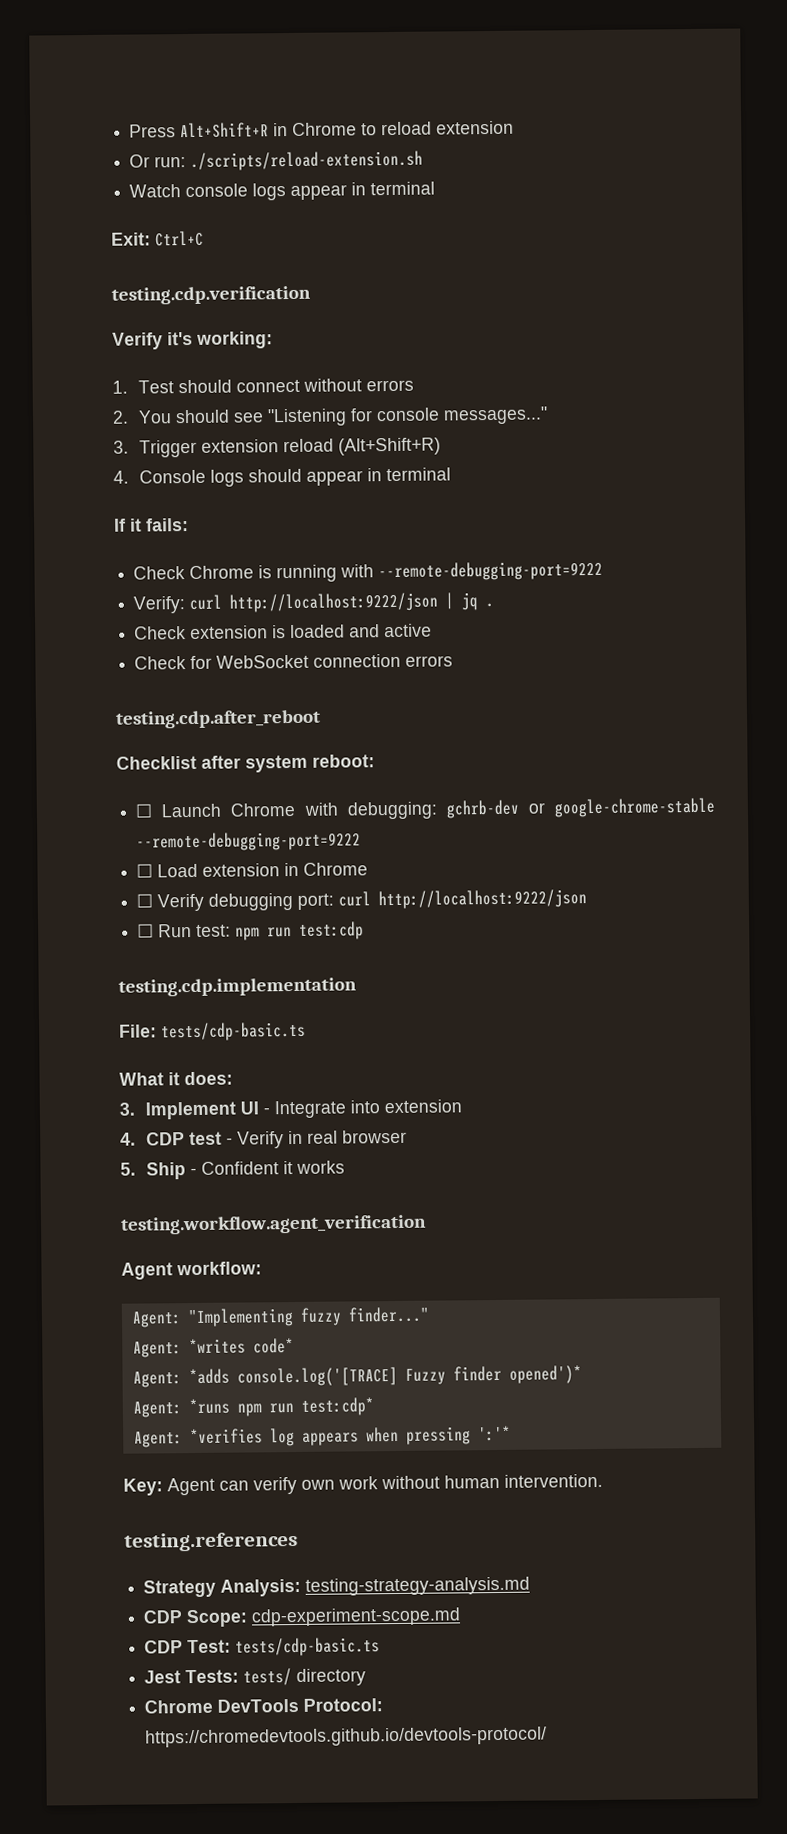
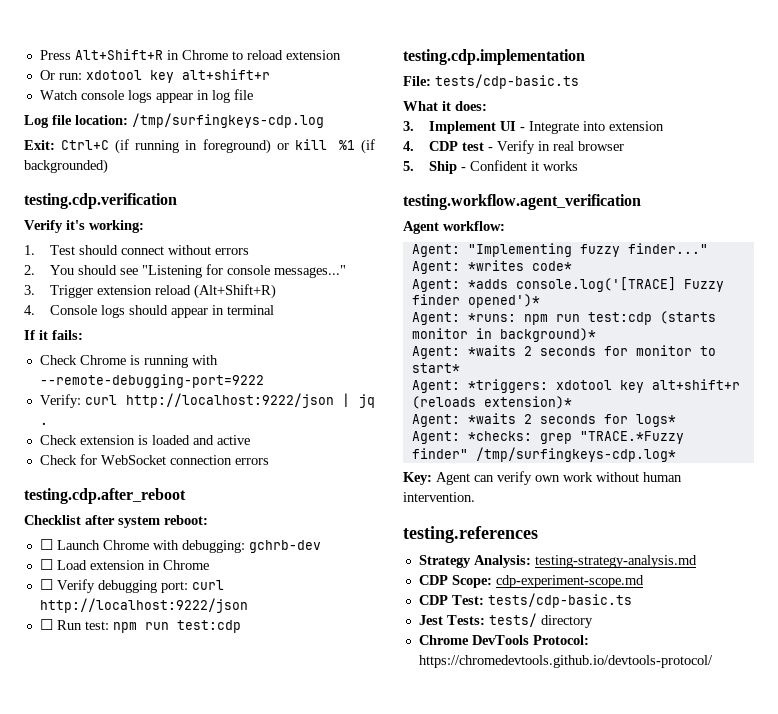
[190,150,424,171] ./scripts/reload-extension.sh -> [85,69,270,83] xdotool key alt+shift+r
[370,181,436,196] [111,230,204,247] terminal // Exit: Ctrl+C -> [211,89,253,103] [24,113,324,128] [24,139,375,154] [24,159,108,174] log file // Log file location: /tmp/surfingkeys-cdp.log // Exit: Ctrl+C (if running in foreground) or kill %1 (if backgrounded)
[527,797,716,818] [136,831,362,852] or google-chrome-stable --remote-debugging-port=9222 -> (321, 546) none
[188,1397,374,1417] [133,1425,511,1448] *runs npm run test:cdp* // Agent: *verifies log appears when pressing ':'* -> [467,311,716,325] [411,328,596,342] [411,345,716,359] [411,363,460,373] [411,379,740,393] [411,396,572,409] [411,413,676,427] [411,431,684,444] [411,447,676,462] *runs: npm run test:cdp (starts monitor in background)* // Agent: *waits 2 seconds for monitor to start* // Agent: *triggers: xdotool key alt+shift+r (reloads extension)* // Agent: *waits 2 seconds for logs* // Agent: *checks: grep "TRACE.*Fuzzy finder" /tmp/surfingkeys-cdp.log*

